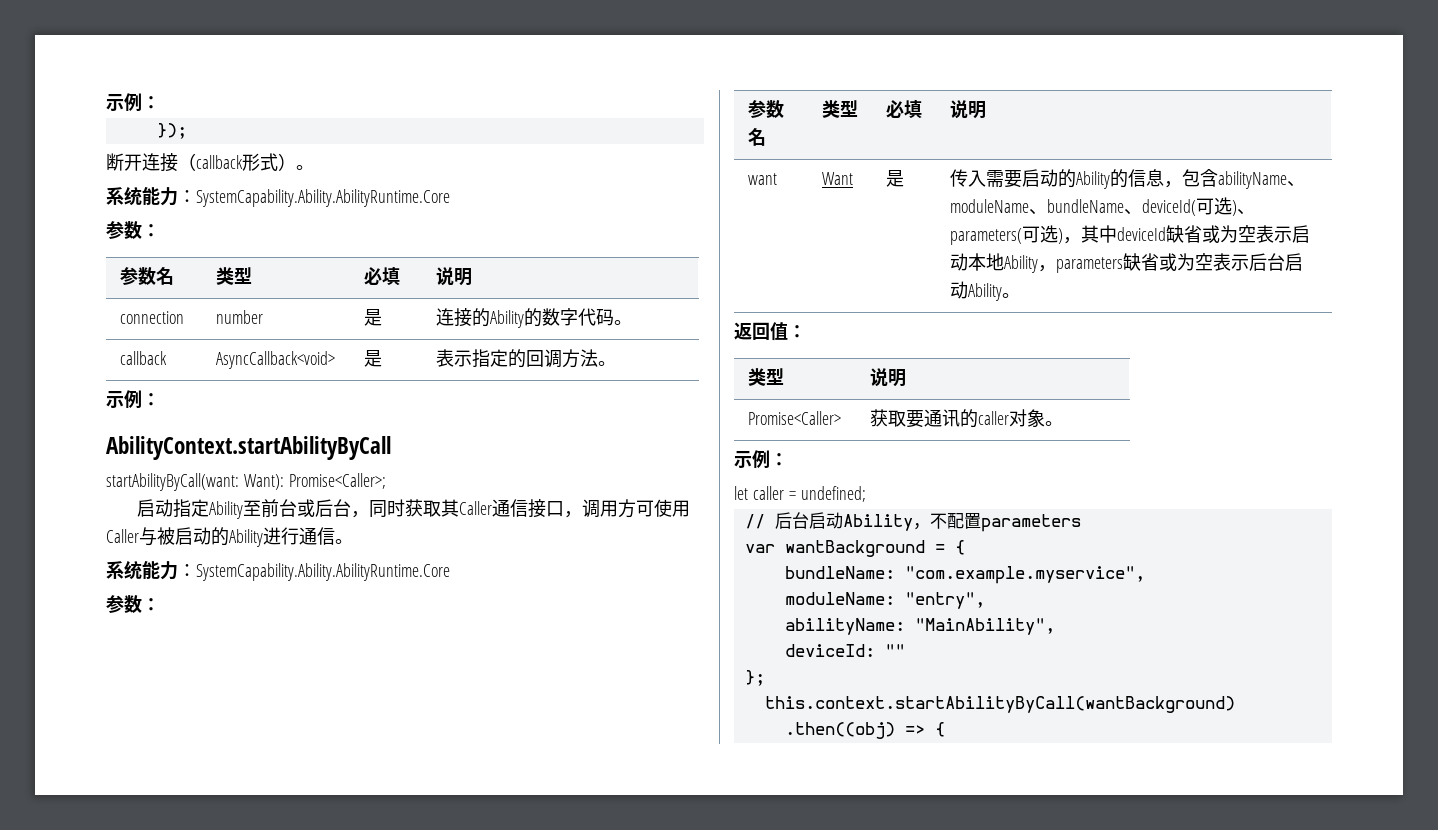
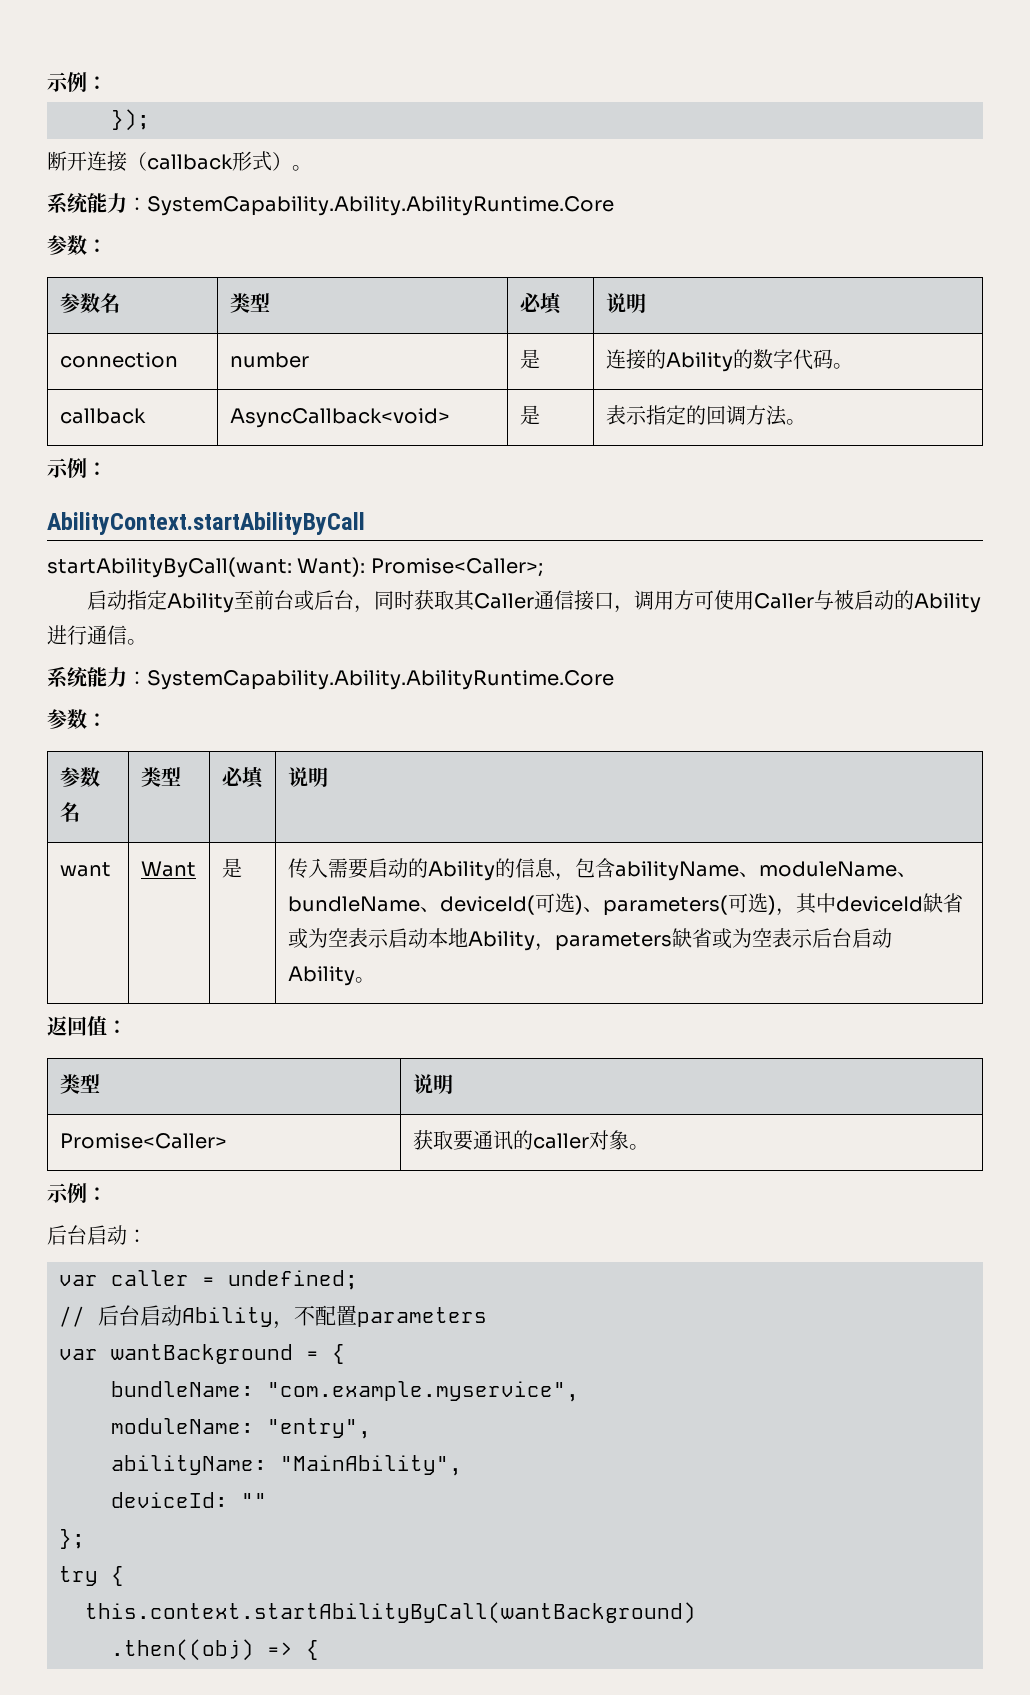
[734,486,748,500] let -> [47,1225,147,1245] [59,1275,98,1286] 后台启动： // var
(765, 678) none -> [59,1566,124,1586] // try {

